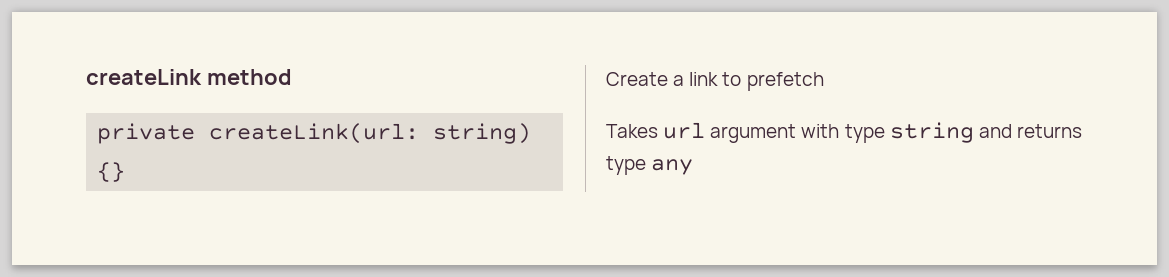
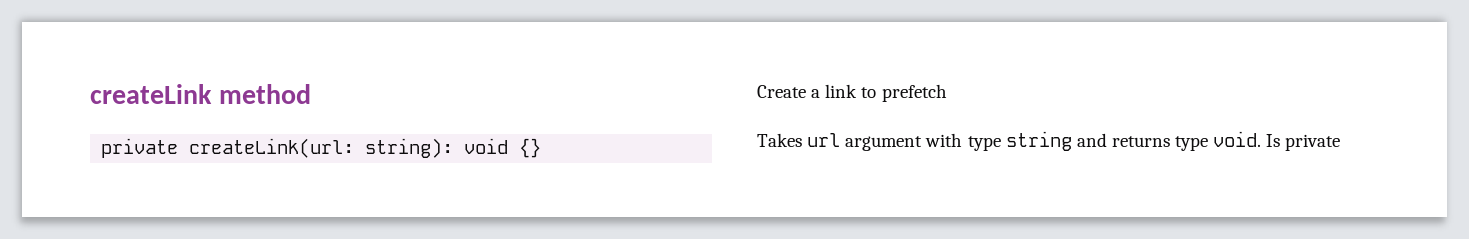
[433,123,532,144] string) -> [365,138,509,158] string): void
[651,159,694,175] any -> [1213,131,1341,151] void. Is private

